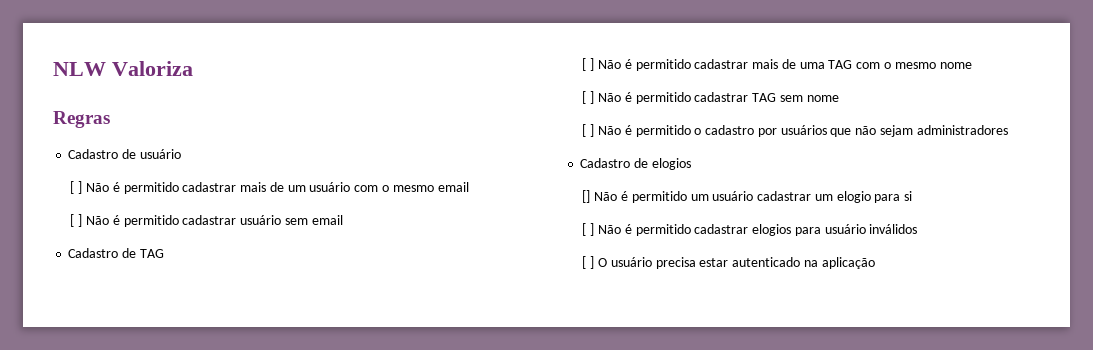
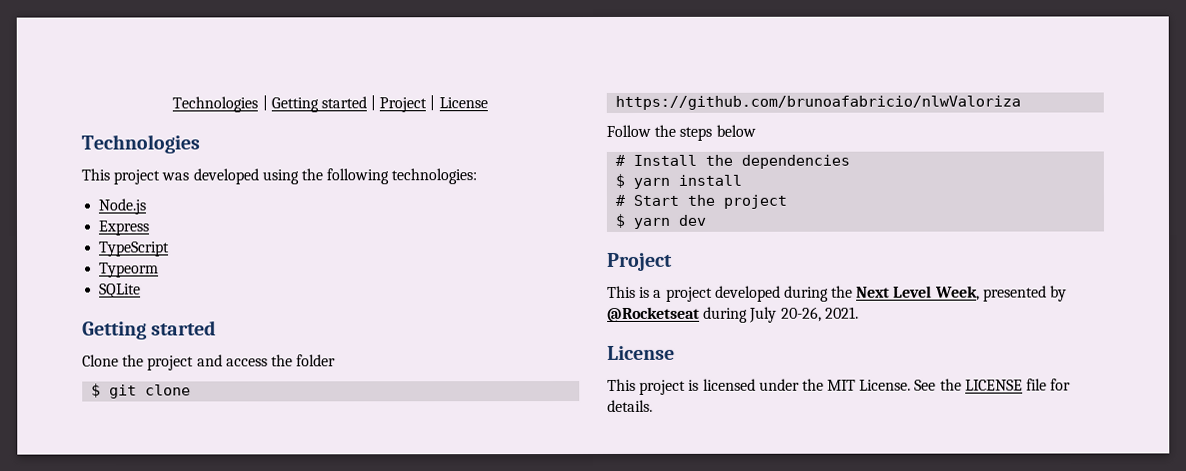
[53,61,193,76] [53,111,110,128] [68,149,181,159] [70,181,469,194] [70,214,343,227] [68,248,164,258] [582,58,972,71] [582,91,839,104] [582,124,1008,137] [580,158,691,170] [582,190,913,203] [582,223,918,236] [582,256,875,269] NLW Valoriza // Regras // Cadastro de usuário // [ ] Não é permitido cadastrar mais de um usuário com o mesmo email // [ ] Não é permitido cadastrar usuário sem email // Cadastro de TAG // [ ] Não é permitido cadastrar mais de uma TAG com o mesmo nome // [ ] Não é permitido cadastrar TAG sem nome // [ ] Não é permitido o cadastro por usuários que não sejam administradores // Cadastro de elogios // [] Não é permitido um usuário cadastrar um elogio para si // [ ] Não é permitido cadastrar elogios para usuário inválidos // [ ] O usuário precisa estar autenticado na aplicação -> [172,95,488,113] [81,134,200,154] [81,168,478,185] [98,198,147,215] [98,220,150,236] [99,241,171,257] [99,262,160,278] [99,283,142,298] [82,320,217,340] [82,354,337,371] [91,383,192,399] [615,95,1022,110] [606,124,756,141] [615,154,851,169] [615,173,743,189] [615,194,788,209] [615,213,707,229] [607,252,673,271] [607,285,1068,302] [607,306,859,323] [607,345,675,360] [607,378,1072,395] [607,399,653,412] Technologies | Getting started | Project | License // Technologies // This project was developed using the following technologies: // Node.js // Express // TypeScript // Typeorm // SQLite // Getting started // Clone the project and access the folder // $ git clone https://github.com/brunoafabricio/nlwValoriza // Follow the steps below // # Install the dependencies // $ yarn install // # Start the project // $ yarn dev // Project // This is a project developed during the Next Level Week, presented by @Rocketseat during July 20-26, 2021. // License // This project is licensed under the MIT License. See the LICENSE file for details.

